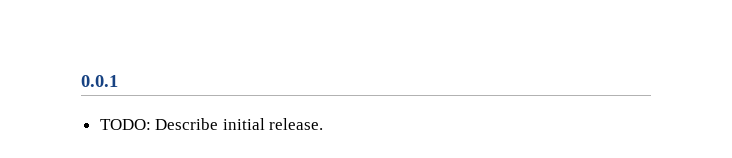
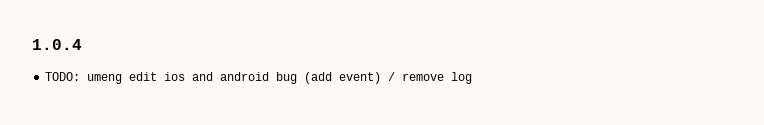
[81,75,118,87] 0.0.1 -> [32,39,82,50] 1.0.4
[155,118,324,130] Describe initial release. -> [87,72,473,84] umeng edit ios and android bug (add event) / remove log

